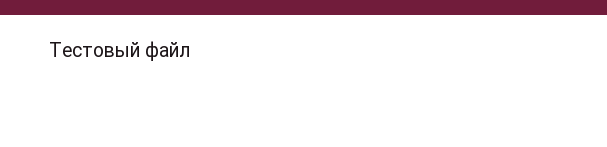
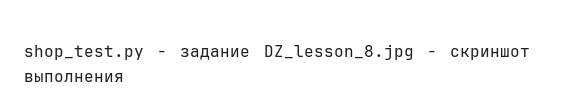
[49,41,192,61] Тестовый файл -> [24,44,530,60] [24,73,124,82] shop_test.py - задание DZ_lesson_8.jpg - скриншот выполнения

